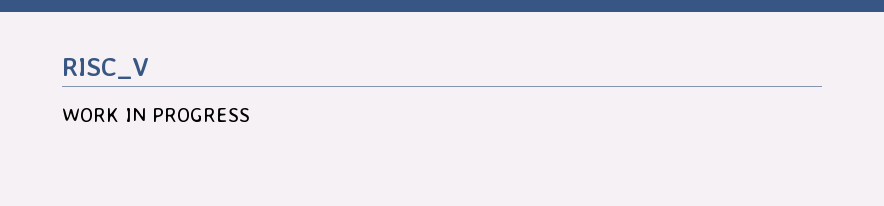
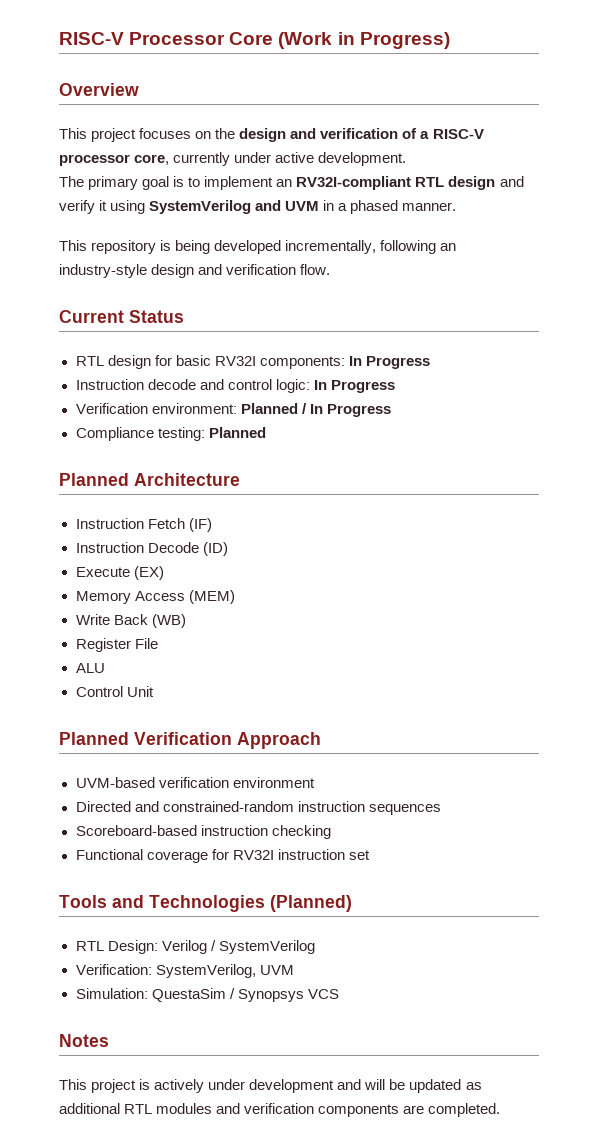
[62,58,149,79] [62,108,250,122] RISC_V // WORK IN PROGRESS -> [59,32,450,49] [59,83,139,96] [59,128,484,142] [59,152,407,166] [59,176,524,190] [59,200,457,214] [59,240,457,254] [59,264,331,278] [59,310,184,323] [75,355,430,369] [75,379,395,393] [75,403,391,417] [75,427,266,441] [59,473,240,486] [75,518,212,532] [75,542,228,556] [75,566,164,580] [75,590,235,604] [75,614,186,628] [75,638,158,652] [75,663,105,673] [75,686,154,697] [59,732,321,749] [75,777,315,788] [75,801,441,815] [75,825,331,839] [75,849,370,863] [59,895,352,912] [75,940,315,954] [75,964,294,978] [75,988,339,1002] [59,1034,109,1047] [59,1079,482,1093] [59,1103,501,1117] RISC-V Processor Core (Work in Progress) // Overview // This project focuses on the design and verification of a RISC-V processor core, currently under active development. // The primary goal is to implement an RV32I-compliant RTL design and verify it using SystemVerilog and UVM in a phased manner. // This repository is being developed incrementally, following an industry-style design and verification flow. // Current Status // RTL design for basic RV32I components: In Progress // Instruction decode and control logic: In Progress // Verification environment: Planned / In Progress // Compliance testing: Planned // Planned Architecture // Instruction Fetch (IF) // Instruction Decode (ID) // Execute (EX) // Memory Access (MEM) // Write Back (WB) // Register File // ALU // Control Unit // Planned Verification Approach // UVM-based verification environment // Directed and constrained-random instruction sequences // Scoreboard-based instruction checking // Functional coverage for RV32I instruction set // Tools and Technologies (Planned) // RTL Design: Verilog / SystemVerilog // Verification: SystemVerilog, UVM // Simulation: QuestaSim / Synopsys VCS // Notes // This project is actively under development and will be updated as additional RTL modules and verification components are completed.

